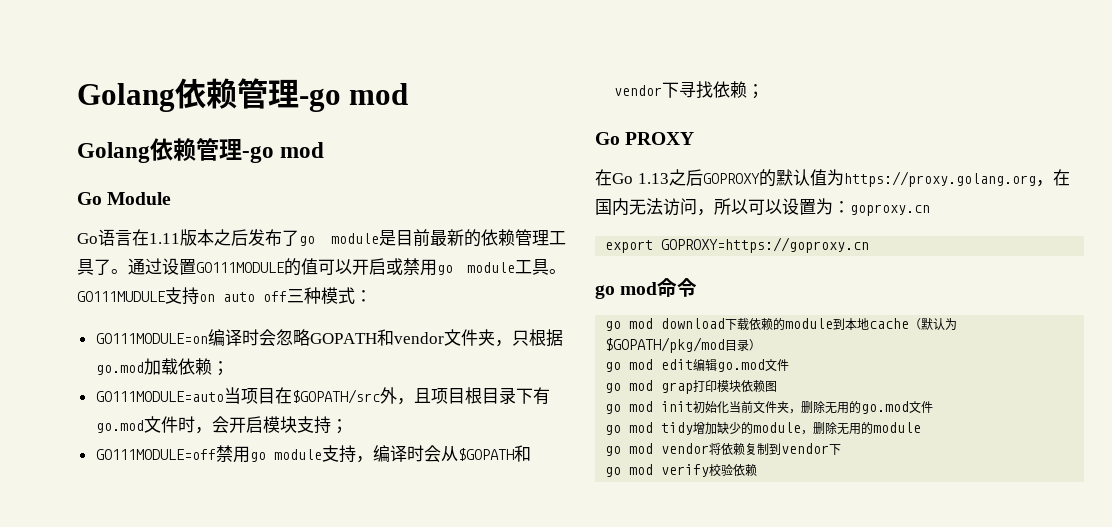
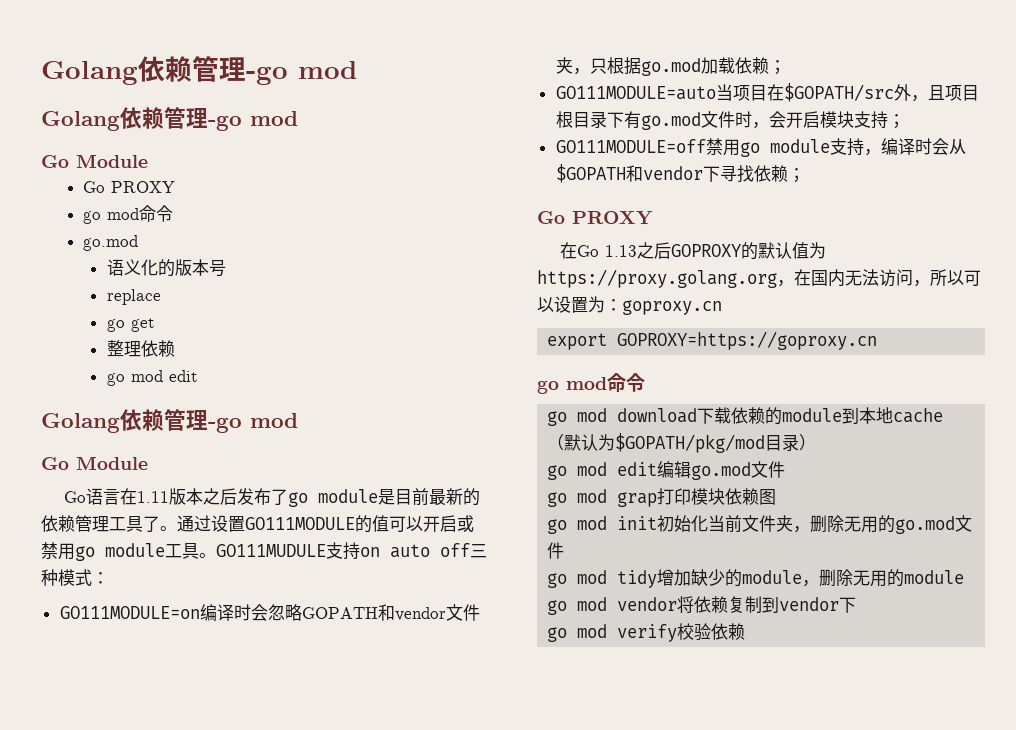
(172, 198) none -> [83,181,176,193] [83,205,174,224] [83,235,139,251] [106,259,226,277] [106,289,161,305] [106,318,155,332] [106,340,175,357] [106,370,198,386] [41,409,298,433] [41,456,148,470] // Go PROXY // go mod命令 // go.mod // 语义化的版本号 // replace // go get // 整理依赖 // go mod edit // Golang依赖管理-go mod // Go Module

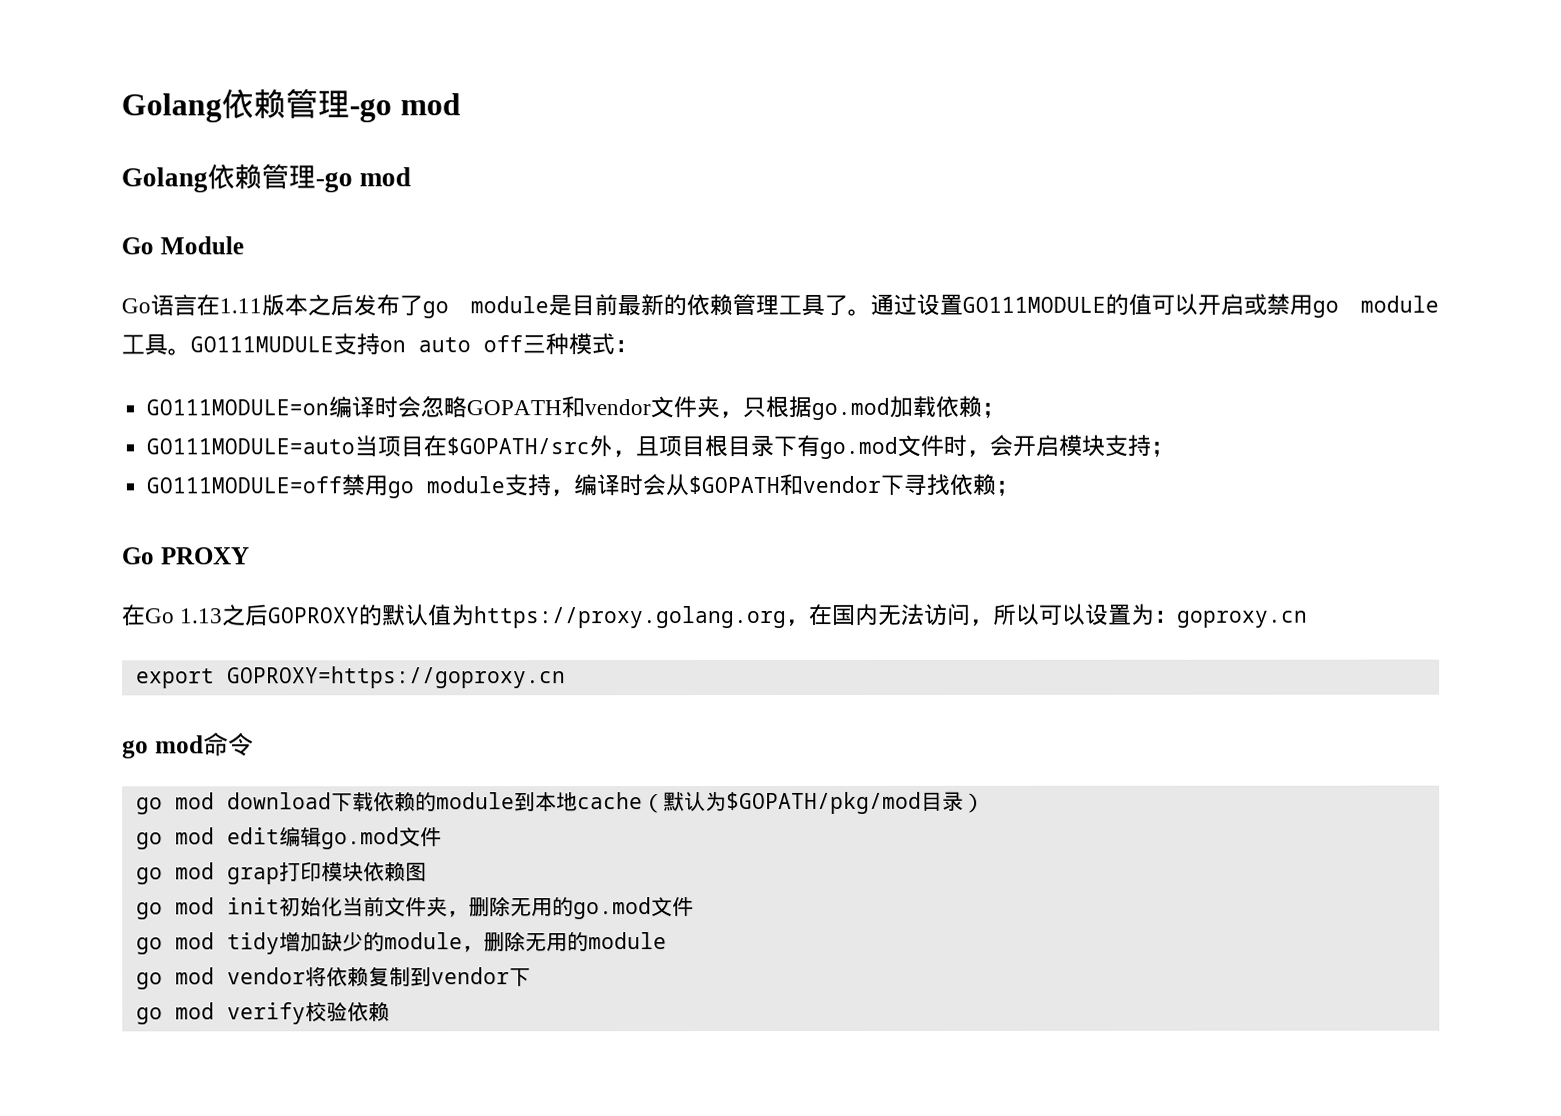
[83,181,176,193] [83,205,174,224] [83,235,139,251] [106,259,226,277] [106,289,161,305] [106,318,155,332] [106,340,175,357] [106,370,198,386] [41,409,298,433] [41,456,148,470] // Go PROXY // go mod命令 // go.mod // 语义化的版本号 // replace // go get // 整理依赖 // go mod edit // Golang依赖管理-go mod // Go Module -> (244, 245) none

